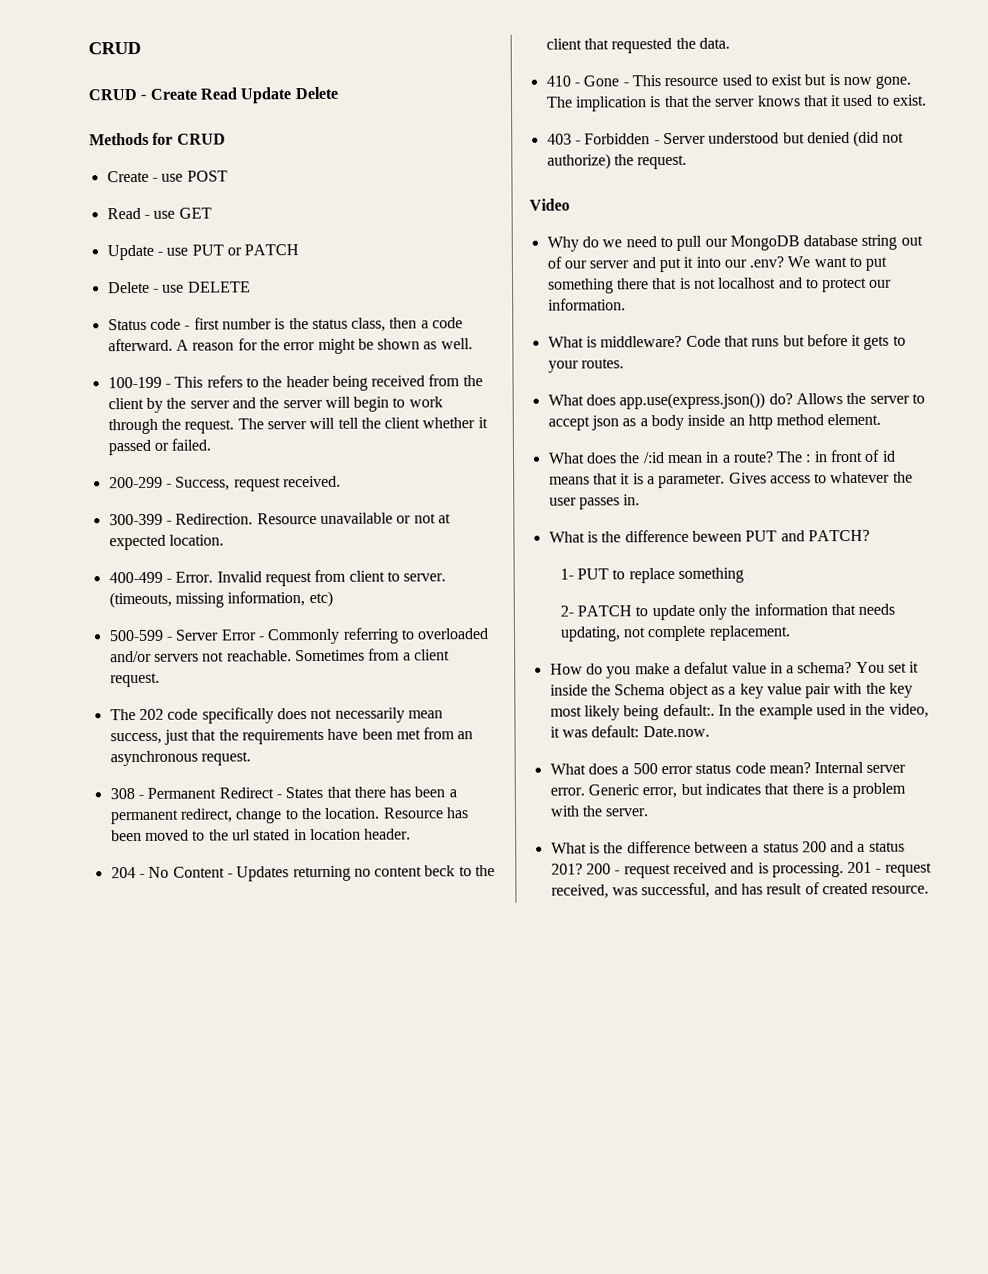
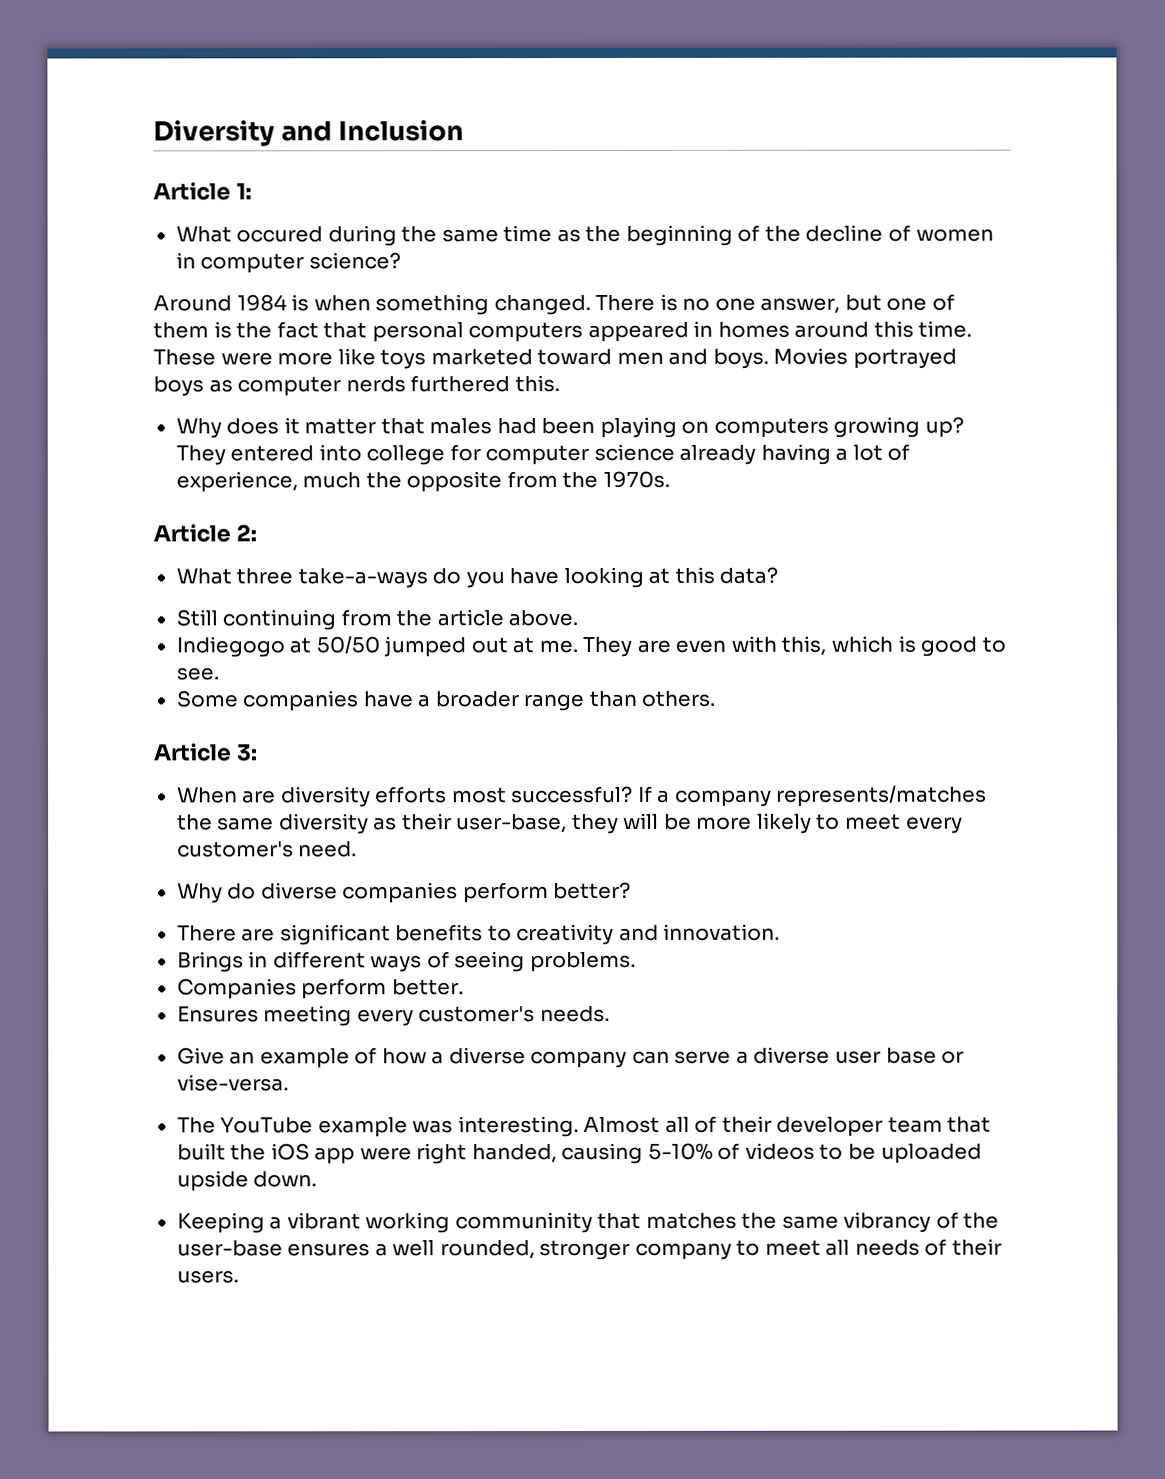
[88,41,141,55] [88,86,338,104] [89,132,226,146] [106,170,228,183] [106,207,212,220] [106,244,300,261] [107,281,251,294] [107,317,464,332] [107,338,473,354] [107,374,483,391] [107,396,443,413] [107,417,488,435] [107,438,212,456] [108,475,341,492] [108,512,451,526] [108,534,224,551] [108,569,447,587] [108,590,333,609] [108,627,490,645] [109,648,450,663] [109,672,160,688] [109,707,443,724] [109,727,474,745] [109,750,251,767] [109,786,457,800] [109,807,469,825] [110,828,412,842] [110,864,496,882] [545,37,730,54] [545,74,912,89] [545,94,928,112] [546,130,905,147] [546,153,688,170] [529,198,570,211] [546,234,923,252] [546,256,888,273] [546,277,893,294] [547,298,626,311] [547,334,906,350] [547,358,624,373] [547,392,925,410] [547,413,882,431] [547,449,896,464] [548,471,913,489] [548,494,641,510] [548,529,870,543] [559,567,745,584] [559,603,896,621] [559,625,791,642] [549,661,920,679] [549,682,914,700] [549,703,929,721] [549,725,710,738] [549,761,907,775] [549,782,907,799] [549,805,650,817] [550,840,905,854] [550,861,932,879] [550,882,930,899] CRUD // CRUD - Create Read Update Delete // Methods for CRUD // Create - use POST // Read - use GET // Update - use PUT or PATCH // Delete - use DELETE // Status code - first number is the status class, then a code afterward. A reason for the error might be shown as well. // 100-199 - This refers to the header being received from the client by the server and the server will begin to work through the request. The server will tell the client whether it passed or failed. // 200-299 - Success, request received. // 300-399 - Redirection. Resource unavailable or not at expected location. // 400-499 - Error. Invalid request from client to server. (timeouts, missing information, etc) // 500-599 - Server Error - Commonly referring to overloaded and/or servers not reachable. Sometimes from a client request. // The 202 code specifically does not necessarily mean success, just that the requirements have been met from an asynchronous request. // 308 - Permanent Redirect - States that there has been a permanent redirect, change to the location. Resource has been moved to the url stated in location header. // 204 - No Content - Updates returning no content beck to the client that requested the data. // 410 - Gone - This resource used to exist but is now gone. The implication is that the server knows that it used to exist. // 403 - Forbidden - Server understood but denied (did not authorize) the request. // Video // Why do we need to pull our MongoDB database string out of our server and put it into our .env? We want to put something there that is not localhost and to protect our information. // What is middleware? Code that runs but before it gets to your routes. // What does app.use(express.json()) do? Allows the server to accept json as a body inside an http method element. // What does the /:id mean in a route? The : in front of id means that it is a parameter. Gives access to whatever the user passes in. // What is the difference beween PUT and PATCH? // 1- PUT to replace something // 2- PATCH to update only the information that needs updating, not complete replacement. // How do you make a defalut value in a schema? You set it inside the Schema object as a key value pair with the key most likely being default:. In the example used in the video, it was default: Date.now. // What does a 500 error status code mean? Internal server error. Generic error, but indicates that there is a problem with the server. // What is the difference between a status 200 and a status 201? 200 - request received and is processing. 201 - request received, was successful, and has result of created resource. -> [153,120,465,147] [153,182,252,201] [175,224,994,247] [175,252,401,274] [153,293,955,316] [153,320,973,343] [153,347,957,370] [153,375,560,397] [175,416,964,439] [175,443,911,466] [175,470,670,493] [153,524,257,543] [175,566,779,589] [175,609,579,631] [175,635,1006,658] [175,667,219,681] [175,690,716,712] [154,743,258,762] [176,785,988,808] [176,812,963,835] [176,841,358,858] [176,881,632,904] [176,923,781,946] [176,951,636,973] [176,978,464,1000] [176,1005,610,1027] [176,1046,965,1069] [176,1074,289,1092] [176,1115,992,1138] [176,1142,982,1165] [176,1170,318,1192] [176,1211,1000,1234] [176,1238,1002,1261] [176,1270,239,1284] Diversity and Inclusion // Article 1: // What occured during the same time as the beginning of the decline of women in computer science? // Around 1984 is when something changed. There is no one answer, but one of them is the fact that personal computers appeared in homes around this time. These were more like toys marketed toward men and boys. Movies portrayed boys as computer nerds furthered this. // Why does it matter that males had been playing on computers growing up? They entered into college for computer science already having a lot of experience, much the opposite from the 1970s. // Article 2: // What three take-a-ways do you have looking at this data? // Still continuing from the article above. // Indiegogo at 50/50 jumped out at me. They are even with this, which is good to see. // Some companies have a broader range than others. // Article 3: // When are diversity efforts most successful? If a company represents/matches the same diversity as their user-base, they will be more likely to meet every customer's need. // Why do diverse companies perform better? // There are significant benefits to creativity and innovation. // Brings in different ways of seeing problems. // Companies perform better. // Ensures meeting every customer's needs. // Give an example of how a diverse company can serve a diverse user base or vise-versa. // The YouTube example was interesting. Almost all of their developer team that built the iOS app were right handed, causing 5-10% of videos to be uploaded upside down. // Keeping a vibrant working communinity that matches the same vibrancy of the user-base ensures a well rounded, stronger company to meet all needs of their users.

